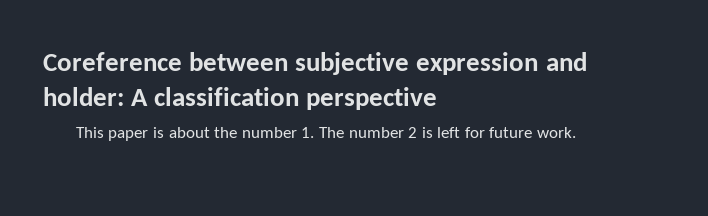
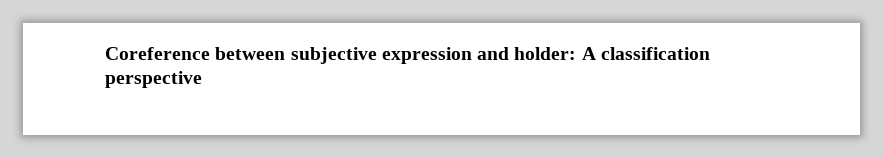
[75,127,577,141] // This paper is about the number 1. The number 2 is left for future work. -> (202, 79) none

